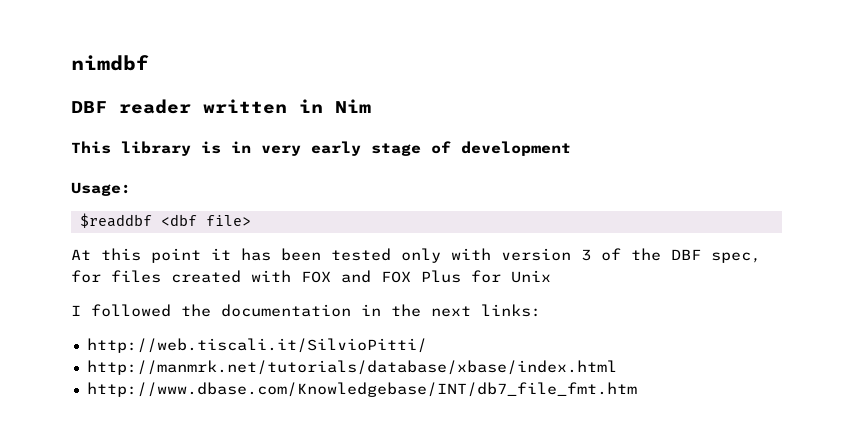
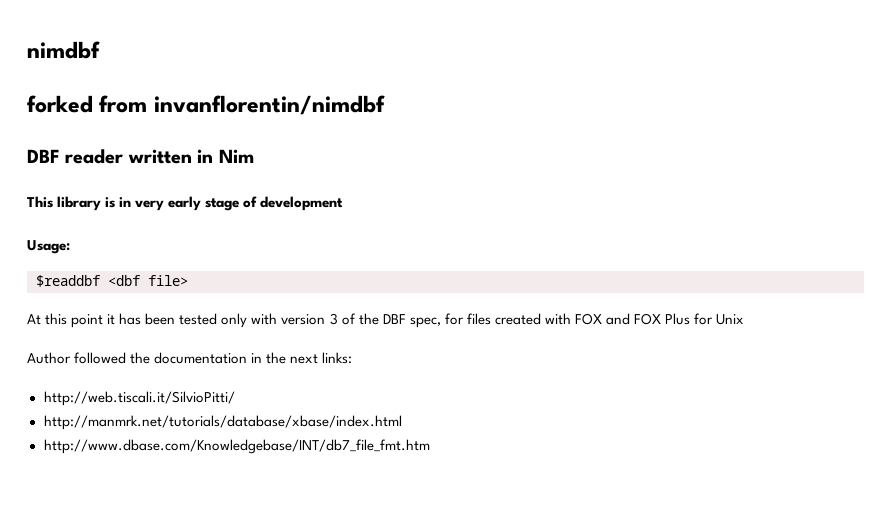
(149, 63) none -> [27,95,385,115] // forked from invanflorentin/nimdbf
[71,305,81,316] I -> [27,352,71,364] Author

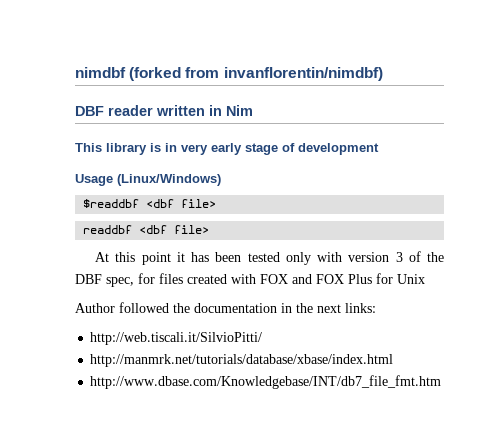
[27,95,385,115] // forked from invanflorentin/nimdbf -> [129,67,383,81] (forked from invanflorentin/nimdbf)
[27,240,70,254] Usage: -> [75,174,221,186] Usage (Linux/Windows)
(188, 280) none -> [83,225,210,234] // readdbf <dbf file>

